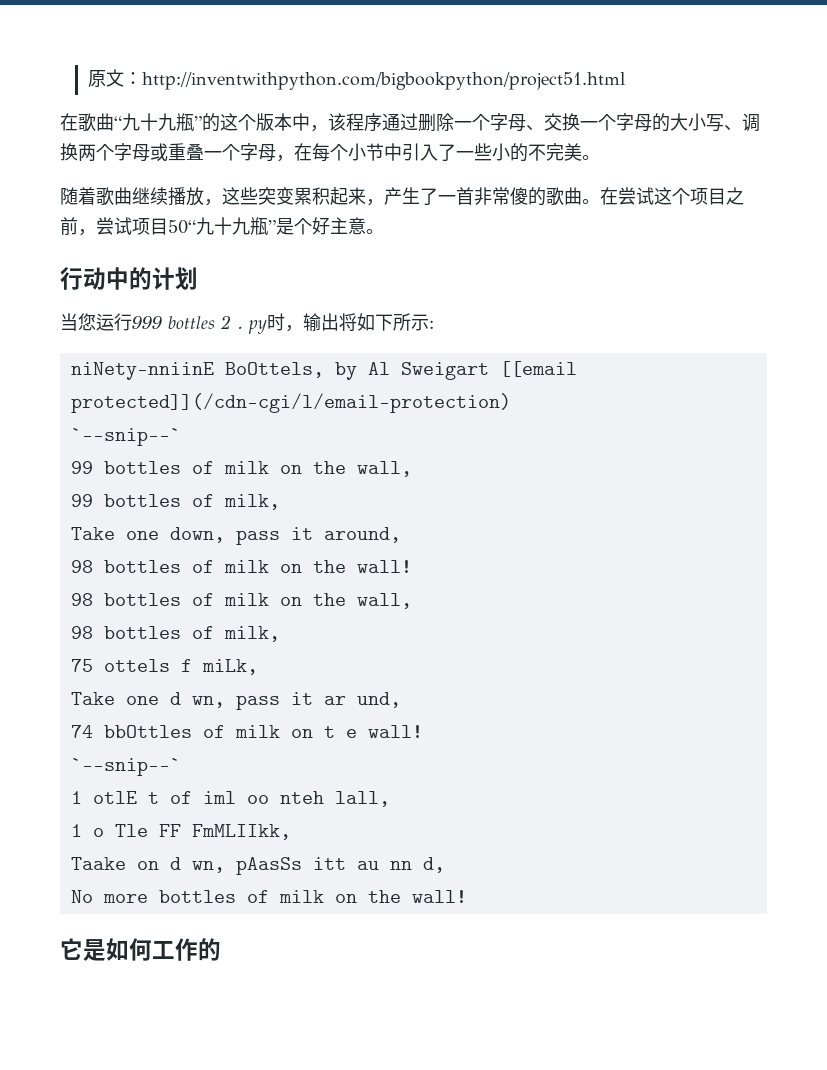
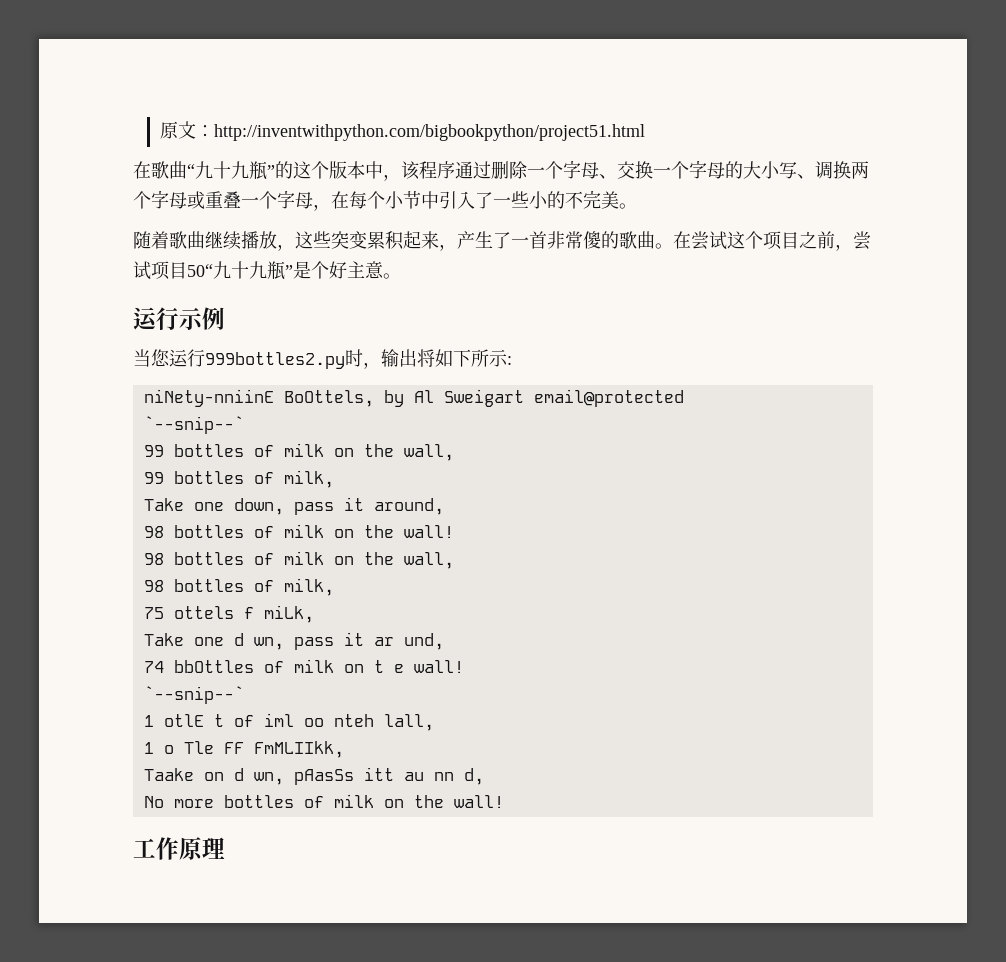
[60,267,198,290] 行动中的计划 -> [133,307,225,331] 运行示例
[132,315,267,334] 999 bottles 2 . py -> [205,352,345,369] 999bottles2.py
[499,361,577,377] [70,393,511,413] [[email protected]](/cdn-cgi/l/email-protection) -> [533,389,684,407] email@protected
[60,938,221,961] 它是如何工作的 -> [133,837,225,860] 工作原理

